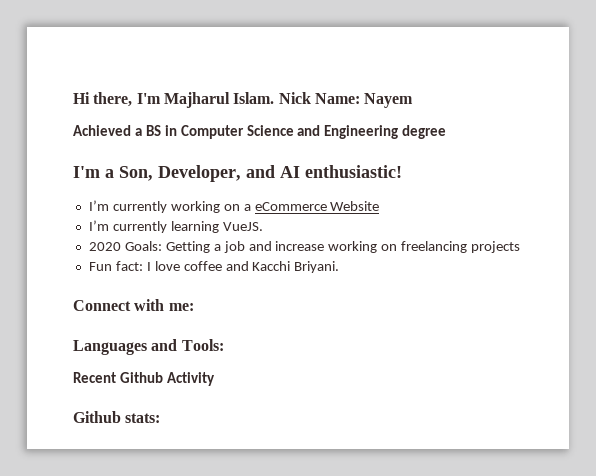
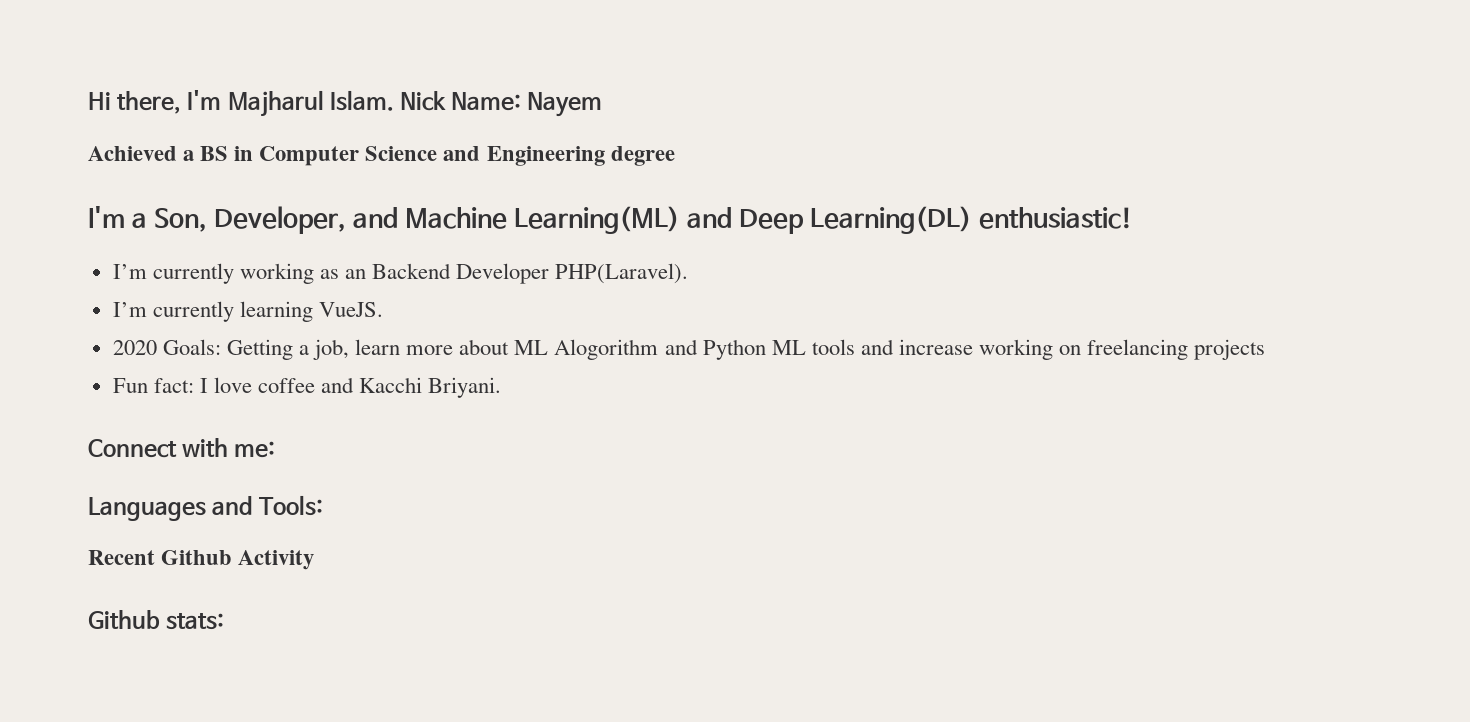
[280,166,300,178] AI -> [405,206,973,234] Machine Learning(ML) and Deep Learning(DL)
[223,201,380,211] on a eCommerce Website -> [319,263,689,284] as an Backend Developer PHP(Laravel).
[223,241,245,253] job -> [313,339,855,360] job, learn more about ML Alogorithm and Python ML tools

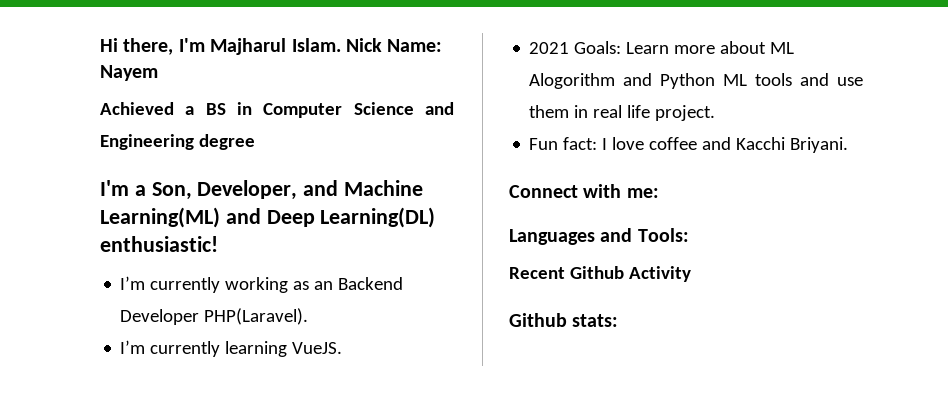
[112,339,401,360] 2020 Goals: Getting a job, learn -> [529,41,670,54] 2021 Goals: Learn
[898,339,1266,360] increase working on freelancing projects -> [837,77,863,86] [529,105,716,121] use them in real life project.

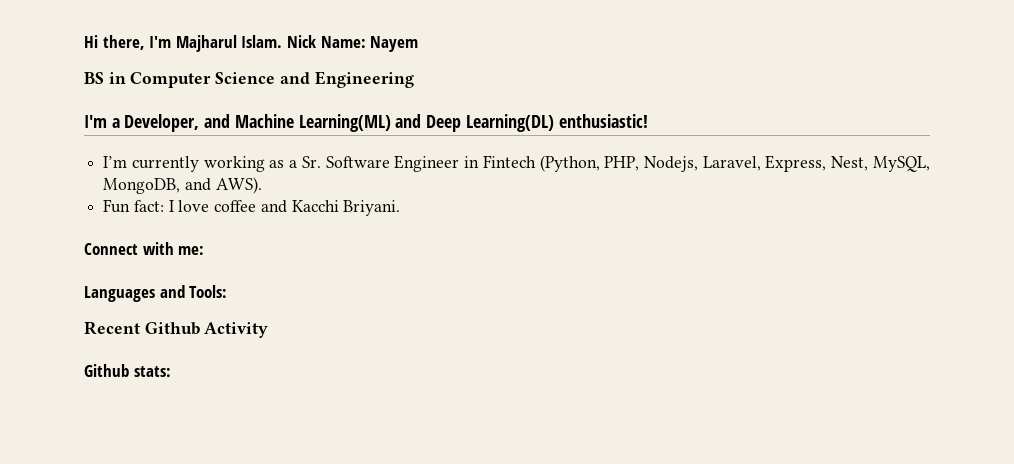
[100,102,195,115] Achieved a -> (419, 44) none
[198,134,255,150] degree -> (414, 79) none
[151,182,192,200] Son, -> (120, 123) none
[314,277,404,290] [120,308,309,325] [120,340,343,357] [529,41,795,54] [529,73,863,89] [529,105,716,121] an Backend Developer PHP(Laravel). // I’m currently learning VueJS. // 2021 Goals: Learn more about ML Alogorithm and Python ML tools and use them in real life project. -> [289,155,930,172] [103,177,262,194] a Sr. Software Engineer in Fintech (Python, PHP, Nodejs, Laravel, Express, Nest, MySQL, MongoDB, and AWS).

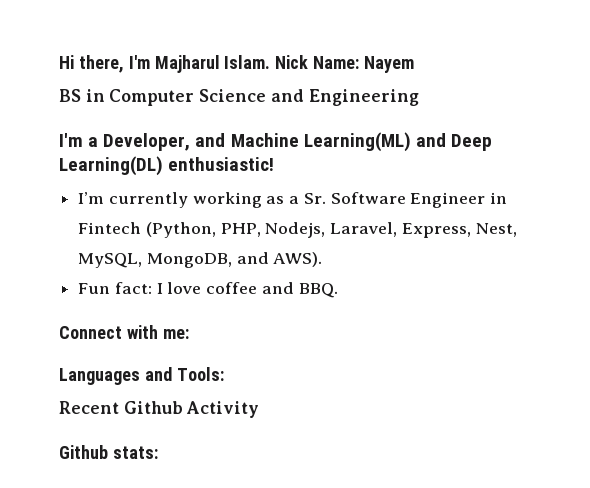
[291,200,401,216] Kacchi Briyani. -> [298,283,338,298] BBQ.

